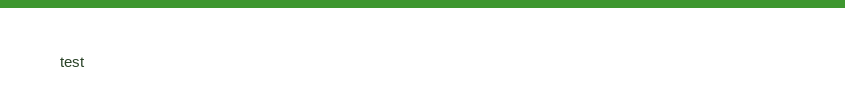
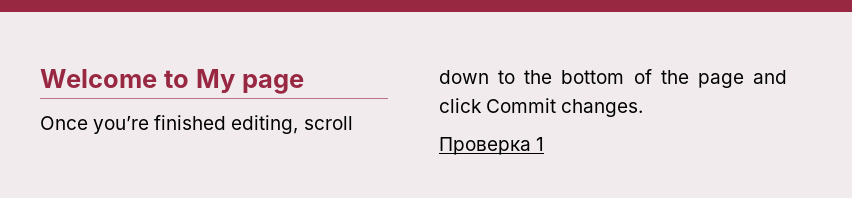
[60,57,85,67] test -> [40,69,304,94] [40,115,353,134] [439,69,787,88] [439,98,644,117] [439,137,545,155] Welcome to My page // Once you’re finished editing, scroll down to the bottom of the page and click Commit changes. // Проверка 1

